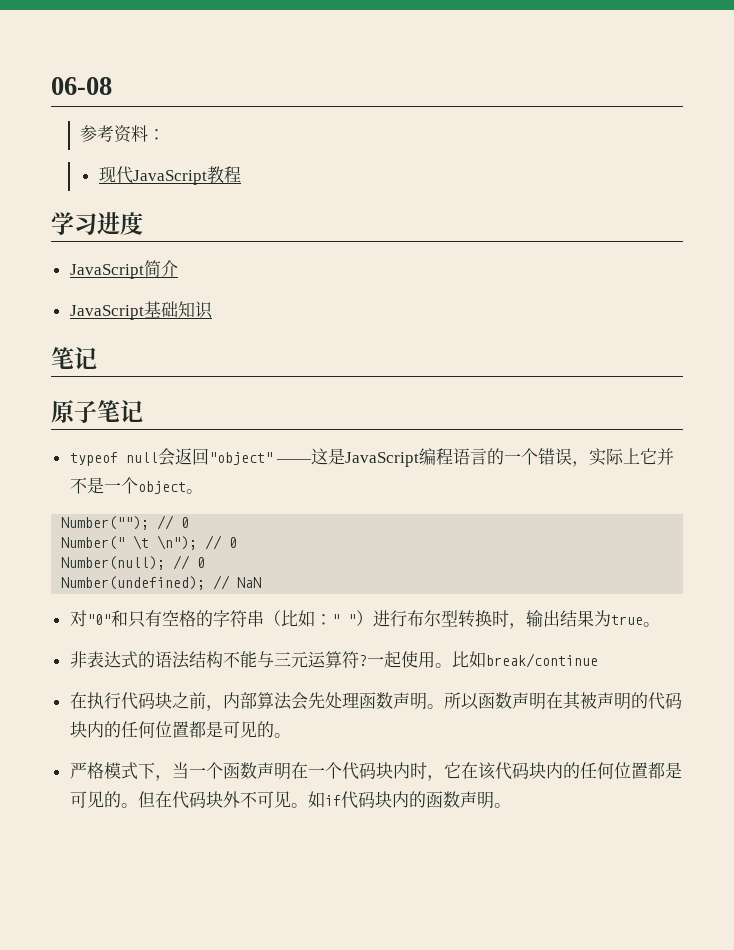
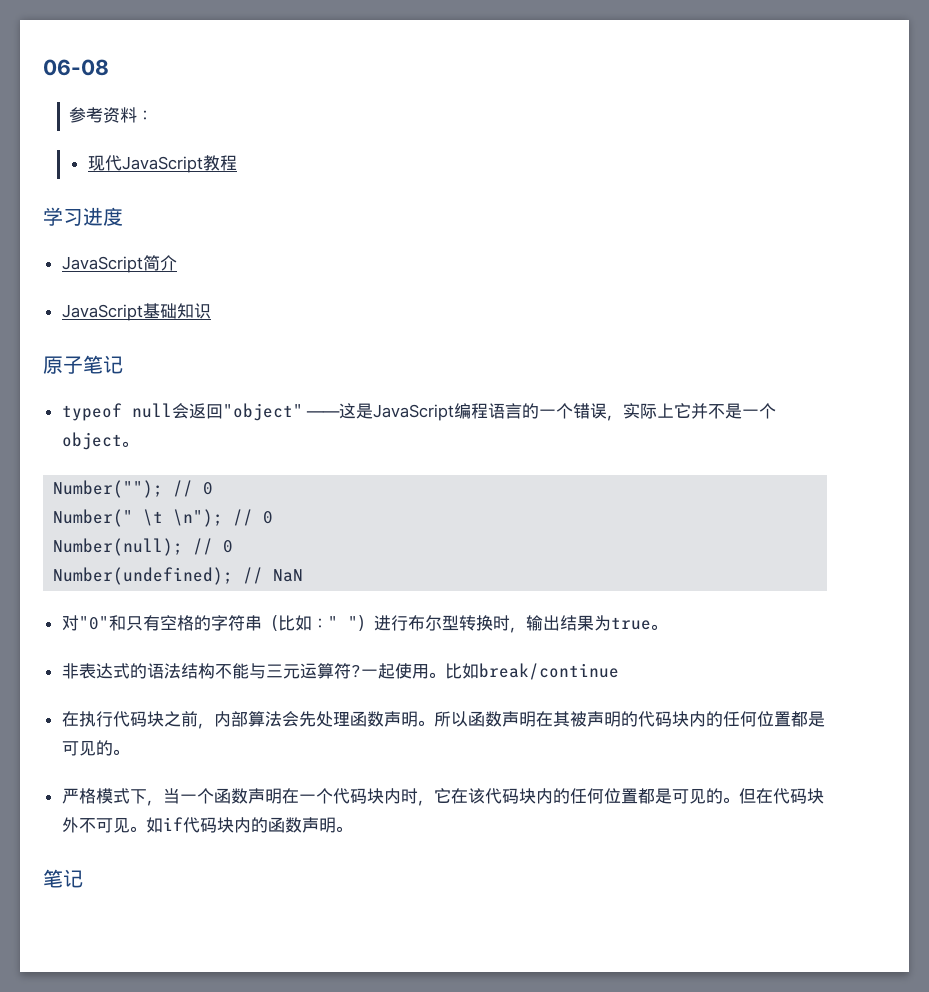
[51,347,97,370] // 笔记 -> (211, 311) none
(511, 805) none -> [43,869,83,888] // 笔记

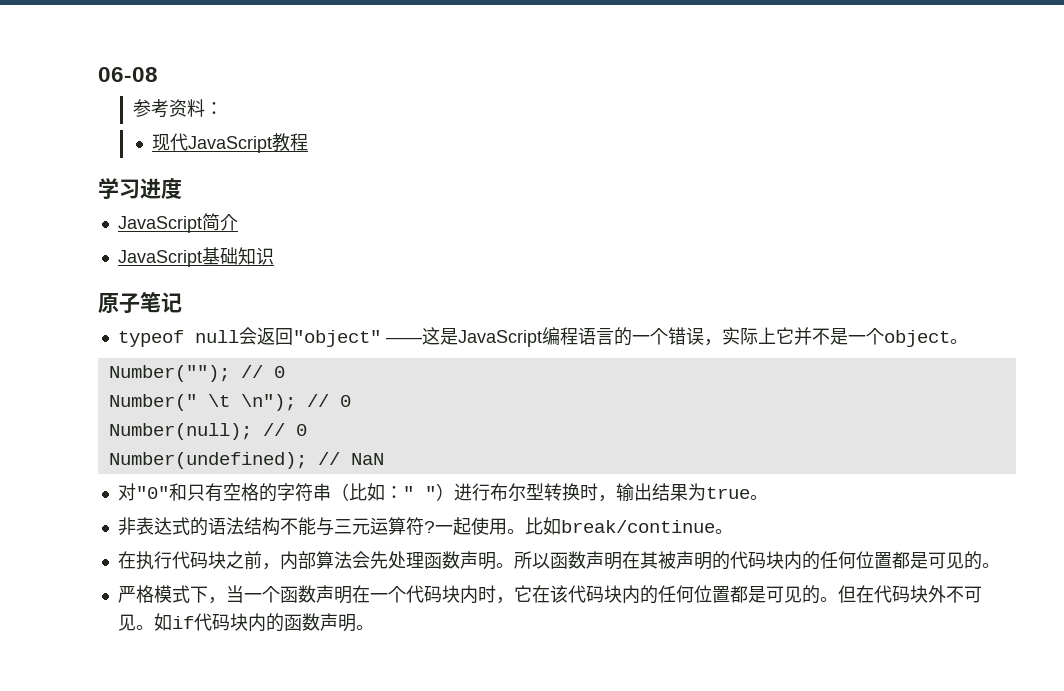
(619, 671) none -> [714,529,733,534] 。
[43,869,83,888] // 笔记 -> (374, 627) none

